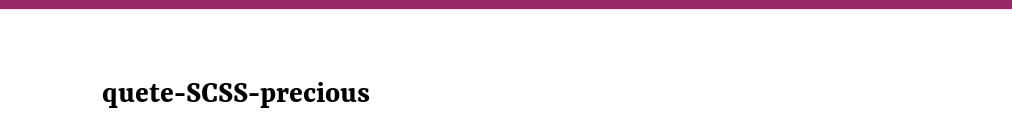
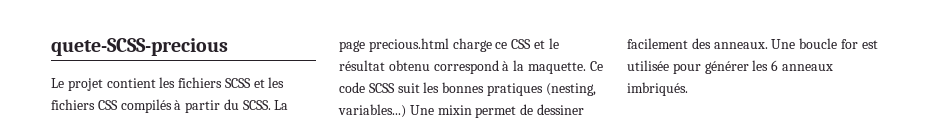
(370, 95) none -> [51,77,285,91] [51,99,289,113] [339,38,559,52] [339,60,603,74] [339,82,596,96] [338,104,584,118] [627,38,878,49] [627,60,833,74] [627,82,688,96] // Le projet contient les fichiers SCSS et les fichiers CSS compilés à partir du SCSS. La page precious.html charge ce CSS et le résultat obtenu correspond à la maquette. Ce code SCSS suit les bonnes pratiques (nesting, variables...) Une mixin permet de dessiner facilement des anneaux. Une boucle for est utilisée pour générer les 6 anneaux imbriqués.

